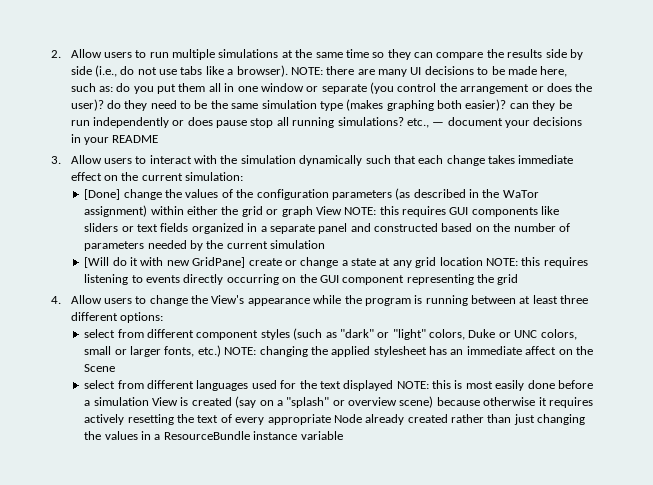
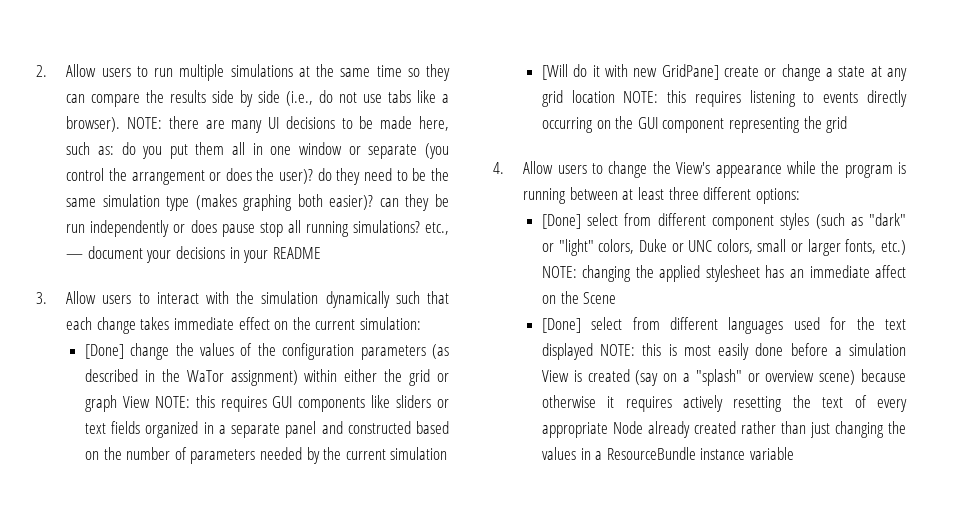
(163, 317) none -> [541,214,581,229] [Done]
(116, 368) none -> [541,318,581,333] [Done]

